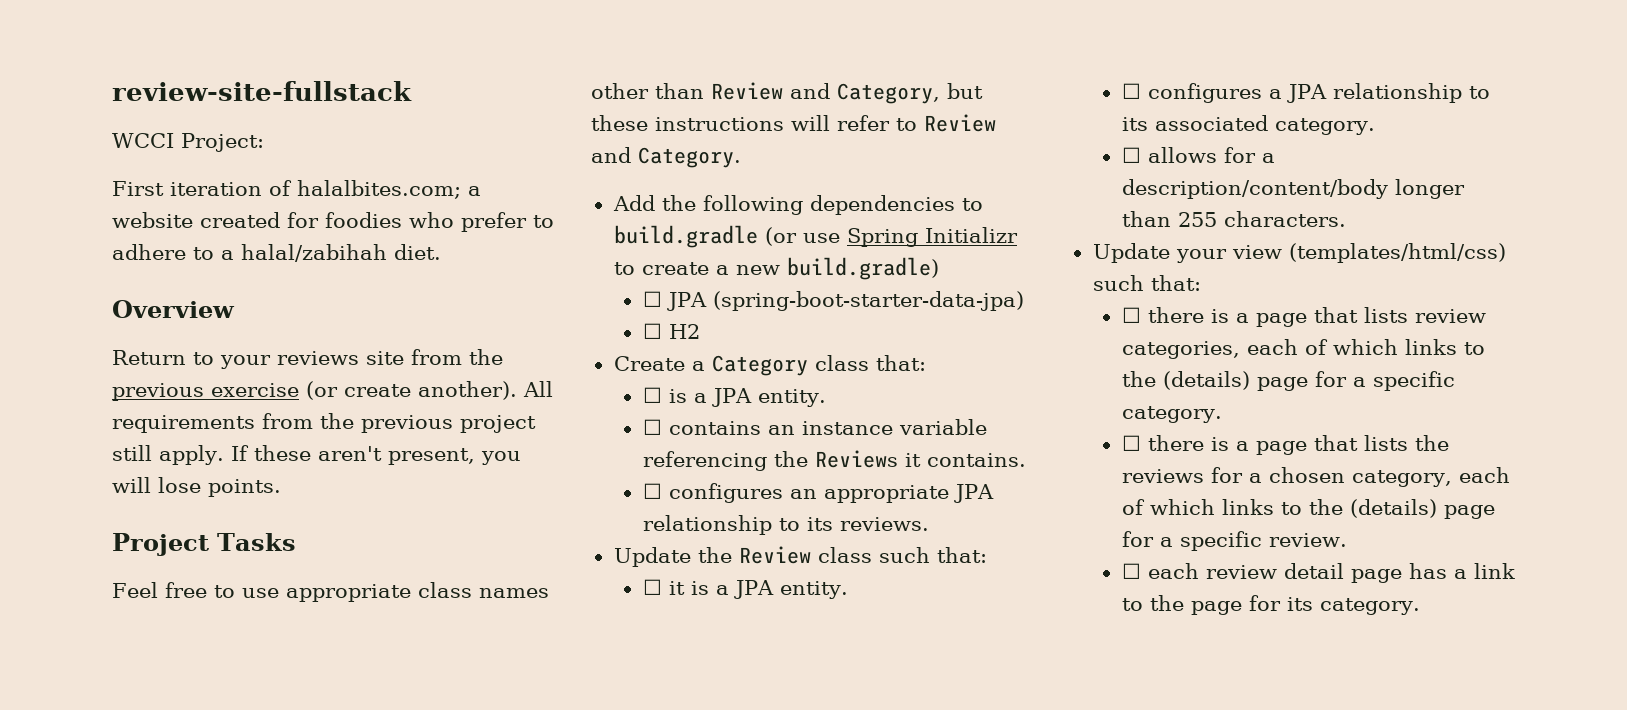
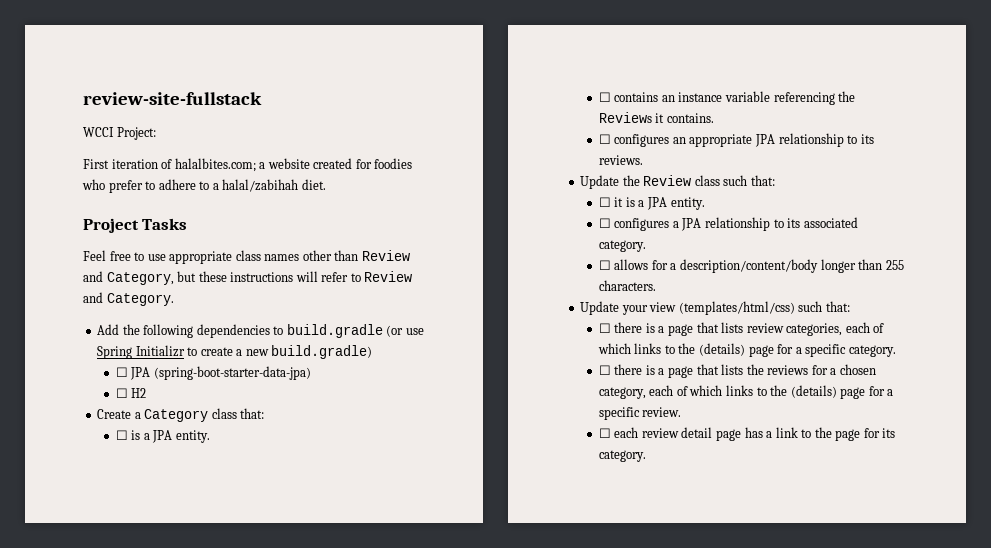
[112,300,235,318] [112,349,503,369] [112,381,553,401] [112,413,536,433] [112,445,521,465] [112,477,281,497] // Overview // Return to your reviews site from the previous exercise (or create another). All requirements from the previous project still apply. If these aren't present, you will lose points. -> (326, 184) none

